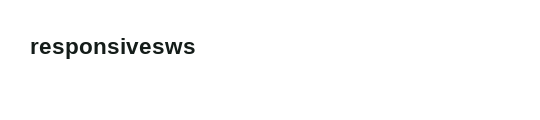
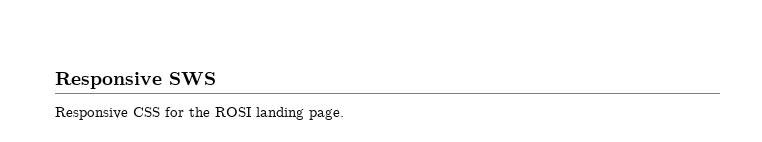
[30,38,196,59] responsivesws -> [55,72,216,89] [55,107,344,120] Responsive SWS // Responsive CSS for the ROSI landing page.

